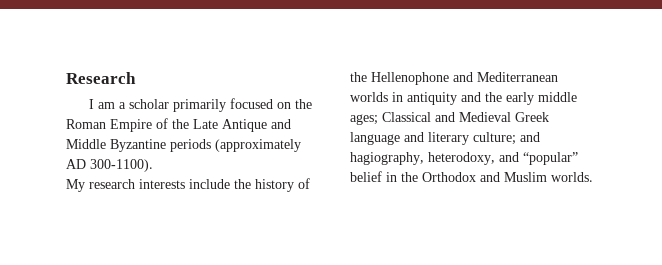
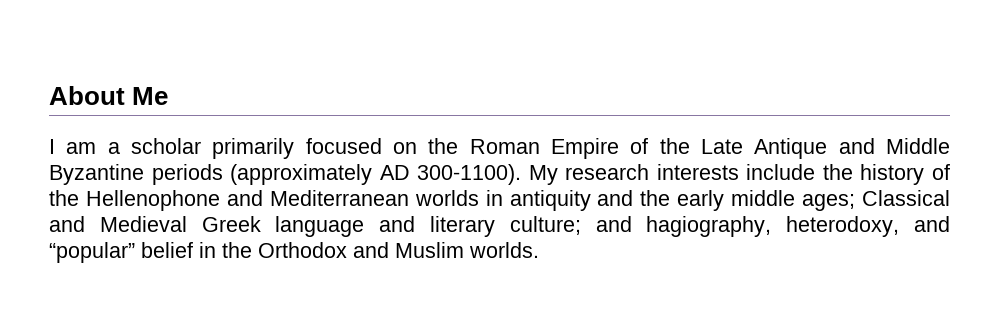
[66,72,136,84] Research -> [49,86,169,105] About Me
(153, 165) // -> (522, 174) none

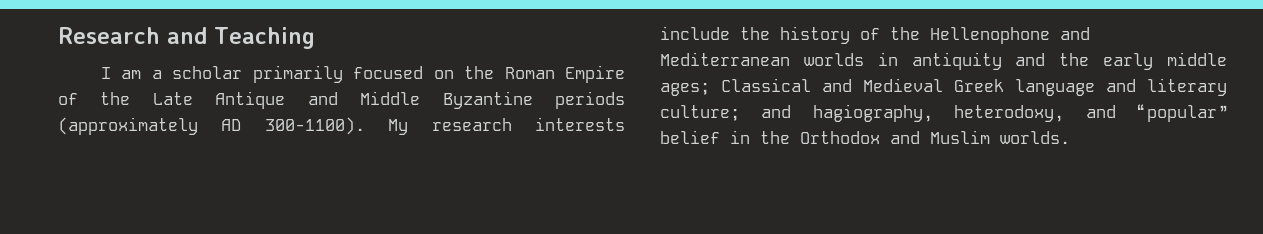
[49,86,169,105] About Me -> [58,27,315,49] Research and Teaching

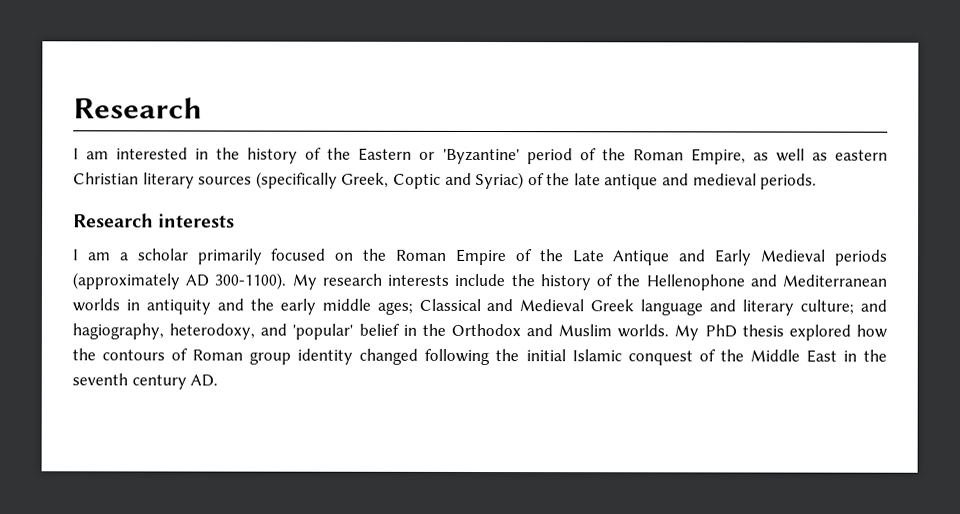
[58,27,315,49] Research and Teaching -> [73,97,203,119] [73,147,889,165] [73,171,818,190] [73,213,236,228] Research // I am interested in the history of the Eastern or 'Byzantine' period of the Roman Empire, as well as eastern Christian literary sources (specifically Greek, Coptic and Syriac) of the late antique and medieval periods. // Research interests
[360,91,533,109] Middle Byzantine -> [714,249,827,266] Early Medieval
[1137,104,1227,122] “popular” -> [292,323,354,340] 'popular'
(1070, 137) none -> [674,324,887,341] [72,348,887,366] [72,373,219,390] My PhD thesis explored how the contours of Roman group identity changed following the initial Islamic conquest of the Middle East in the seventh century AD.

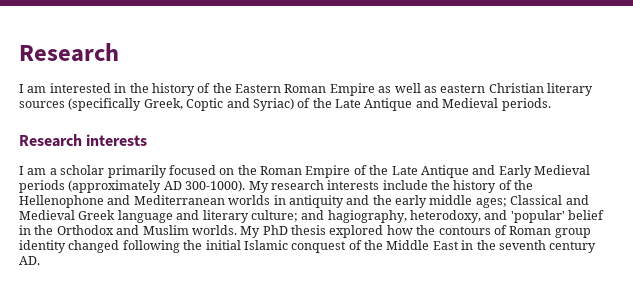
[419,148,746,165] or 'Byzantine' period of the Roman Empire, -> [284,83,375,96] Roman Empire
[573,173,757,190] late antique and medieval -> [335,98,499,111] Late Antique and Medieval
[214,272,287,290] 300-1100). -> [185,180,246,192] 300-1000).

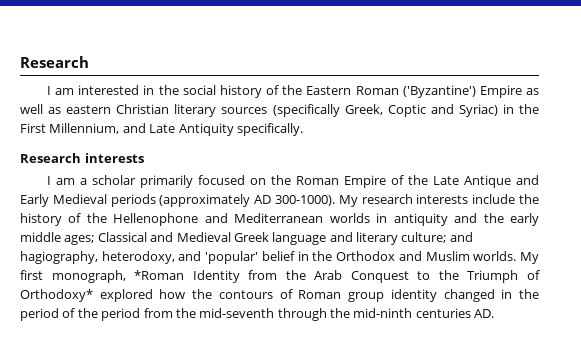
(149, 88) none -> [182,85,216,95] social
(327, 88) none -> [402,85,476,98] ('Byzantine')
[297,98,551,111] of the Late Antique and Medieval periods. -> [502,104,539,114] [20,123,303,136] in the First Millennium, and Late Antiquity specifically.
[262,225,326,235] PhD thesis -> [20,270,541,283] [20,289,93,302] first monograph, *Roman Identity from the Arab Conquest to the Triumph of Orthodoxy*
[122,240,597,253] following the initial Islamic conquest of the Middle East in the seventh century -> [501,289,540,299] [20,308,471,321] in the period of the period from the mid-seventh through the mid-ninth centuries

